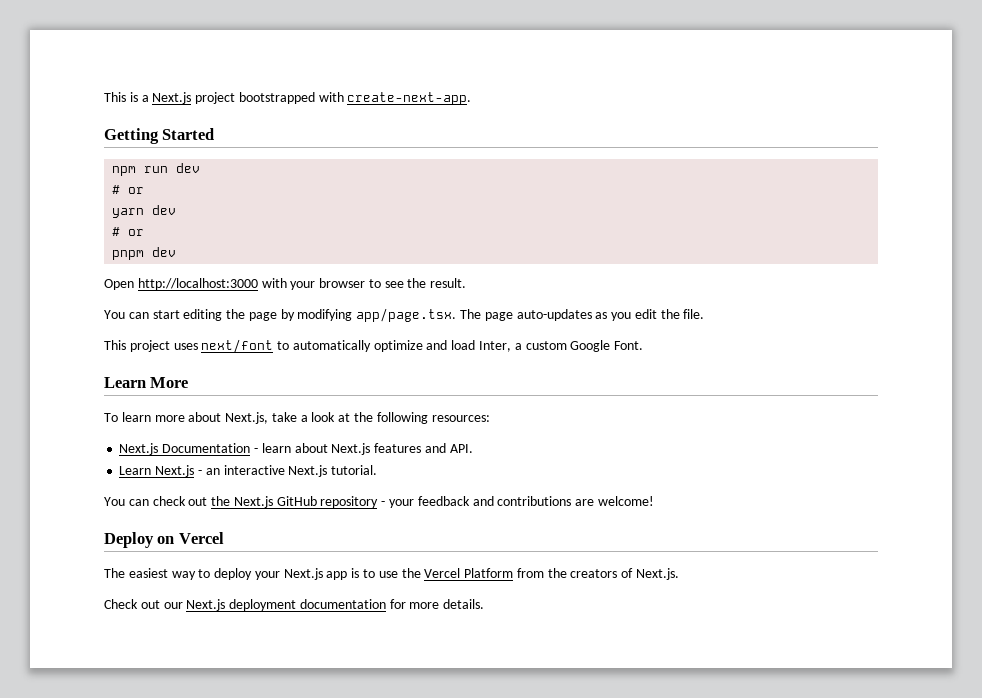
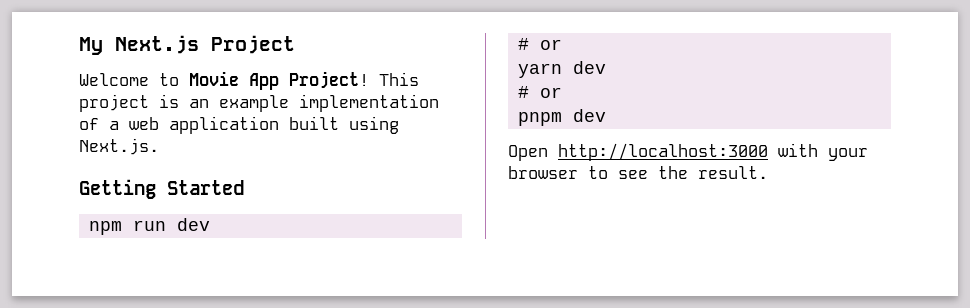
[104,92,472,105] This is a Next.js project bootstrapped with create-next-app. -> [79,35,295,55] [79,71,419,90] [79,94,439,112] [79,116,399,134] [79,138,159,155] My Next.js Project // Welcome to Movie App Project! This project is an example implementation of a web application built using Next.js.
[104,308,705,322] [104,339,644,353] [104,377,189,388] [104,412,490,424] [119,443,473,455] [119,465,378,477] [104,496,654,508] [104,532,224,548] [104,568,680,580] [104,599,485,611] // You can start editing the page by modifying app/page.tsx. The page auto-updates as you edit the file. // This project uses next/font to automatically optimize and load Inter, a custom Google Font. // Learn More // To learn more about Next.js, take a look at the following resources: // Next.js Documentation - learn about Next.js features and API. // Learn Next.js - an interactive Next.js tutorial. // You can check out the Next.js GitHub repository - your feedback and contributions are welcome! // Deploy on Vercel // The easiest way to deploy your Next.js app is to use the Vercel Platform from the creators of Next.js. // Check out our Next.js deployment documentation for more details. -> (768, 172) none

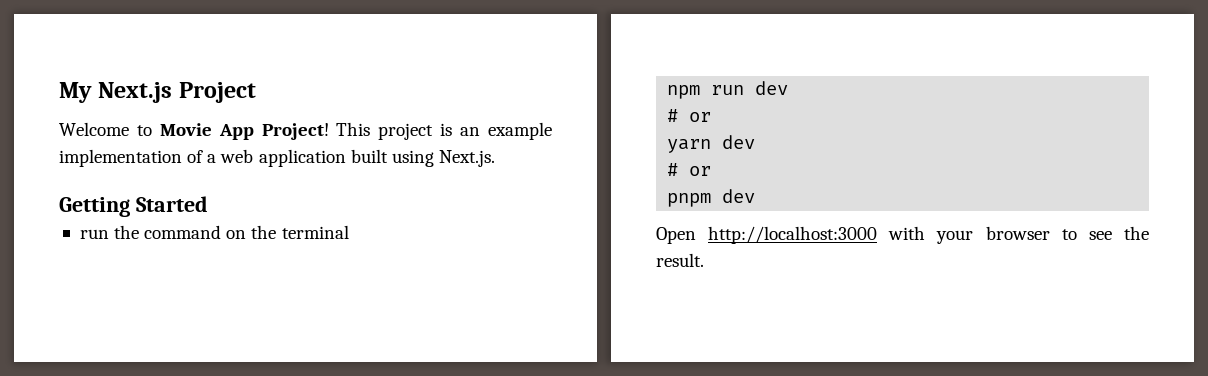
(244, 187) none -> [79,225,349,239] // run the command on the terminal

